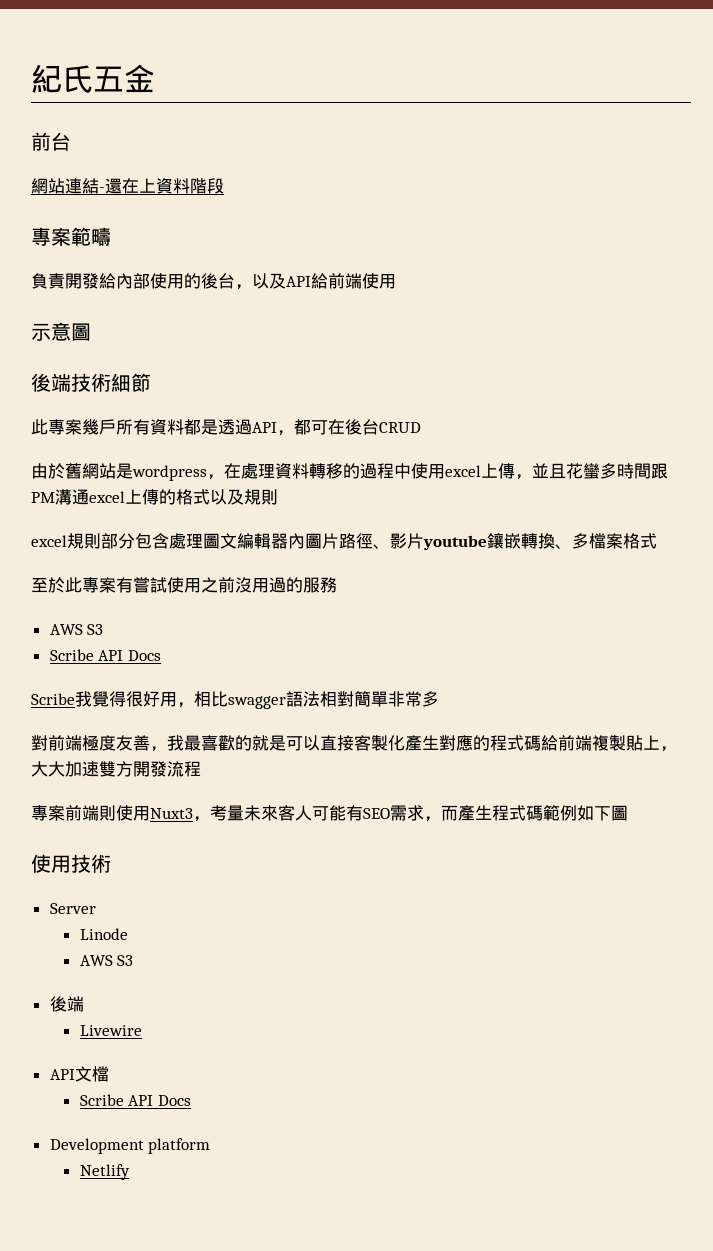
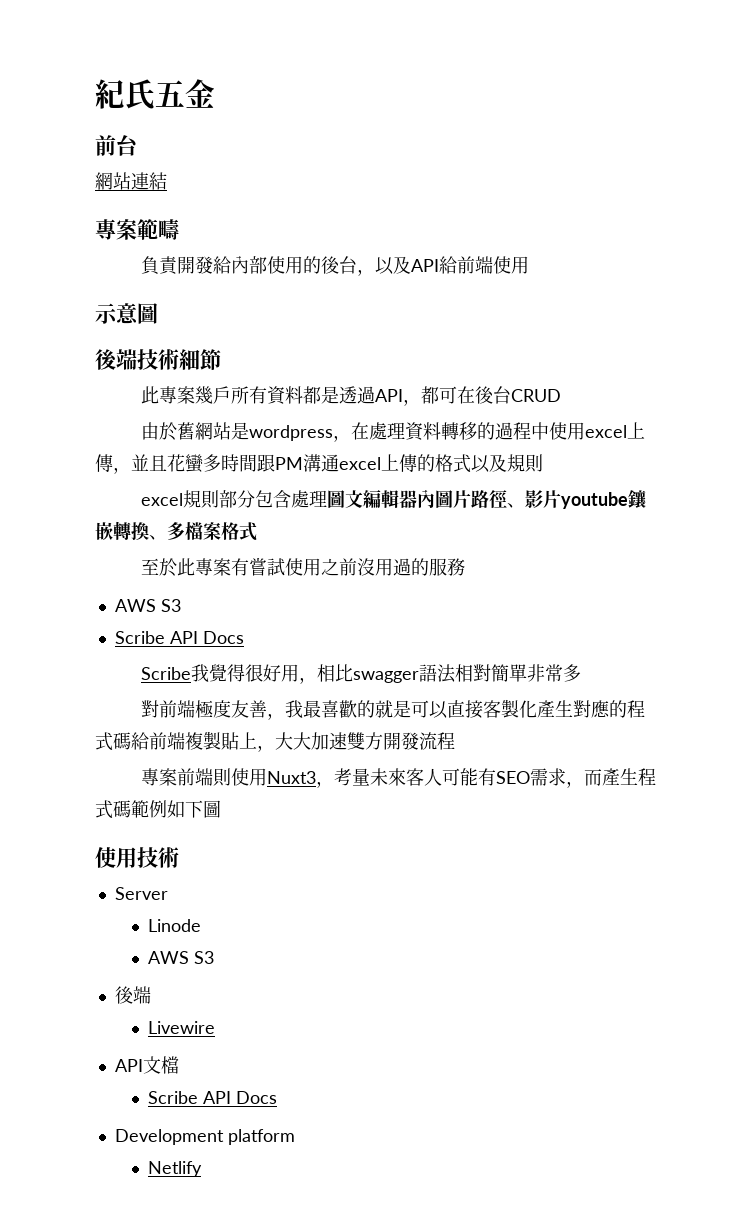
[99,178,224,194] -還在上資料階段 -> (167, 181) none

